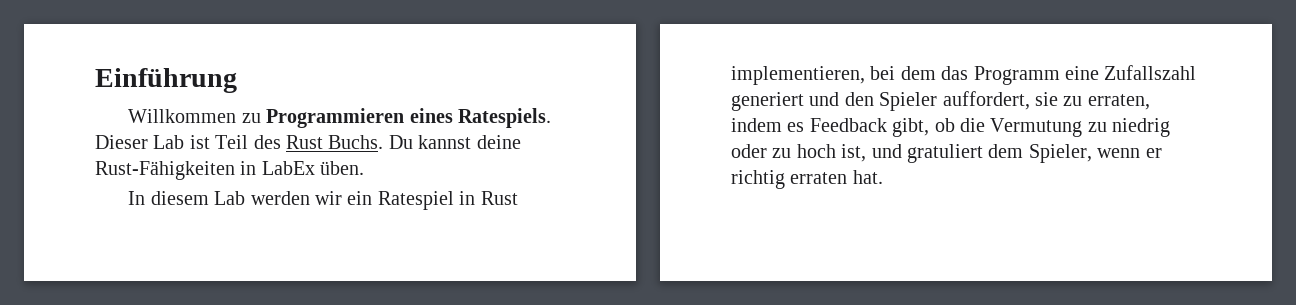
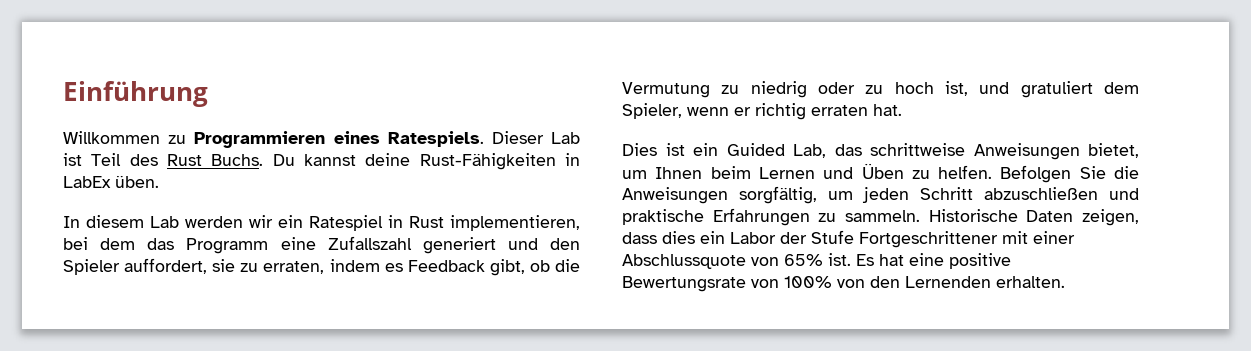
(883, 177) none -> [622,143,1139,160] [622,163,1139,183] [622,186,1139,204] [622,208,1139,226] [622,230,1075,248] [622,253,1011,269] [622,276,1065,292] // Dies ist ein Guided Lab, das schrittweise Anweisungen bietet, um Ihnen beim Lernen und Üben zu helfen. Befolgen Sie die Anweisungen sorgfältig, um jeden Schritt abzuschließen und praktische Erfahrungen zu sammeln. Historische Daten zeigen, dass dies ein Labor der Stufe Fortgeschrittener mit einer Abschlussquote von 65% ist. Es hat eine positive Bewertungsrate von 100% von den Lernenden erhalten.

